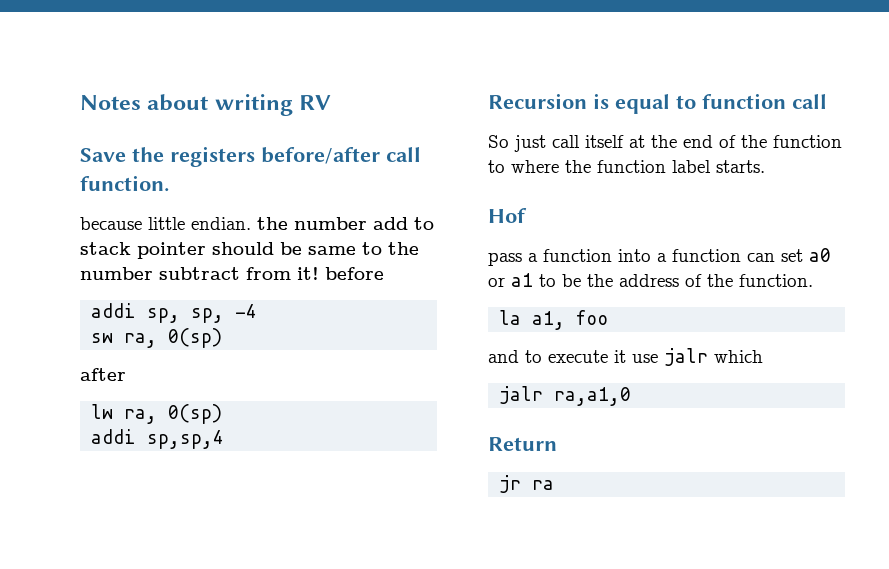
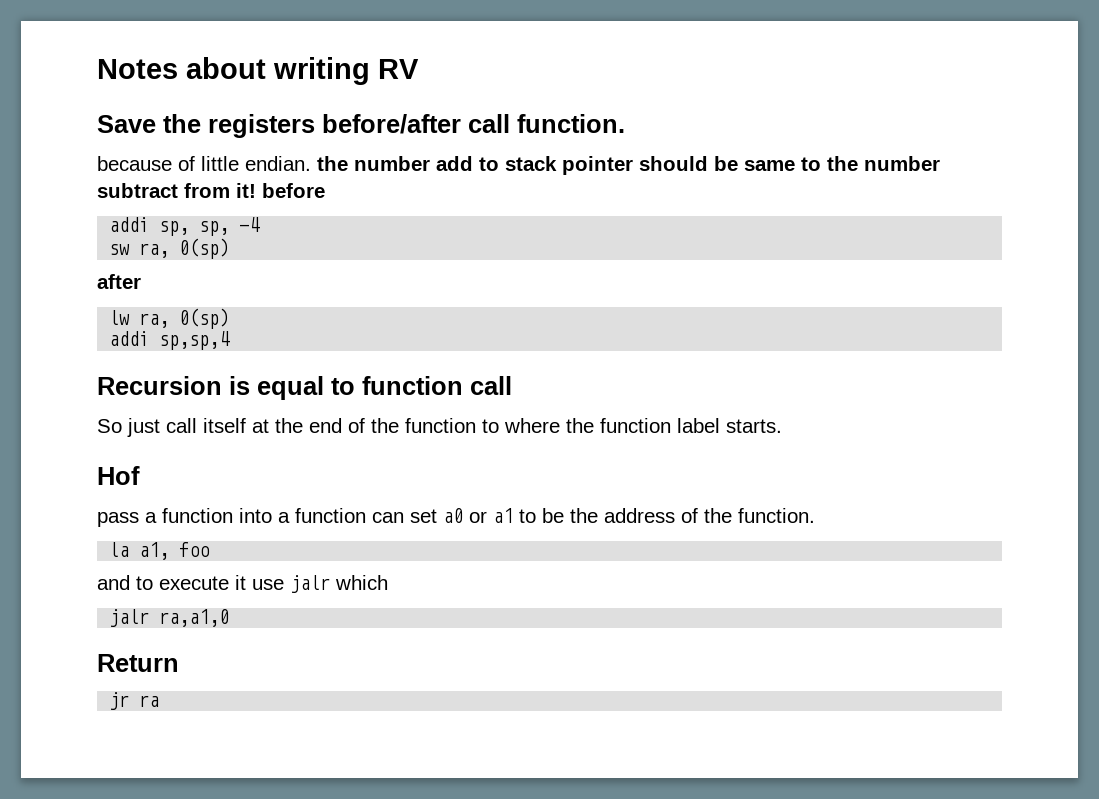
(142, 223) none -> [178,156,195,171] of

